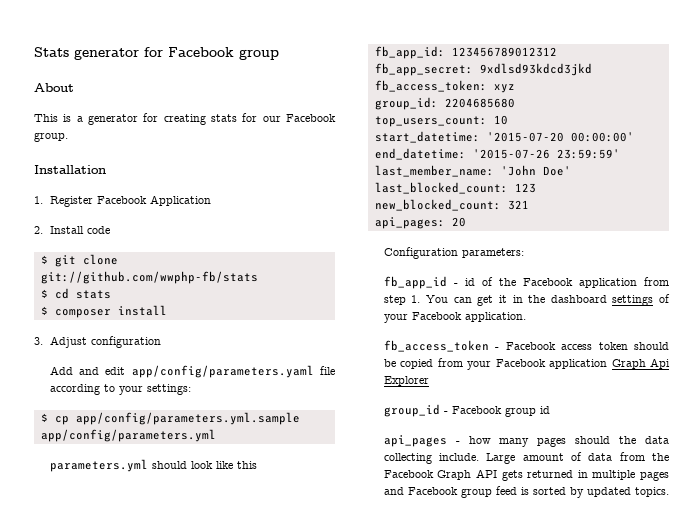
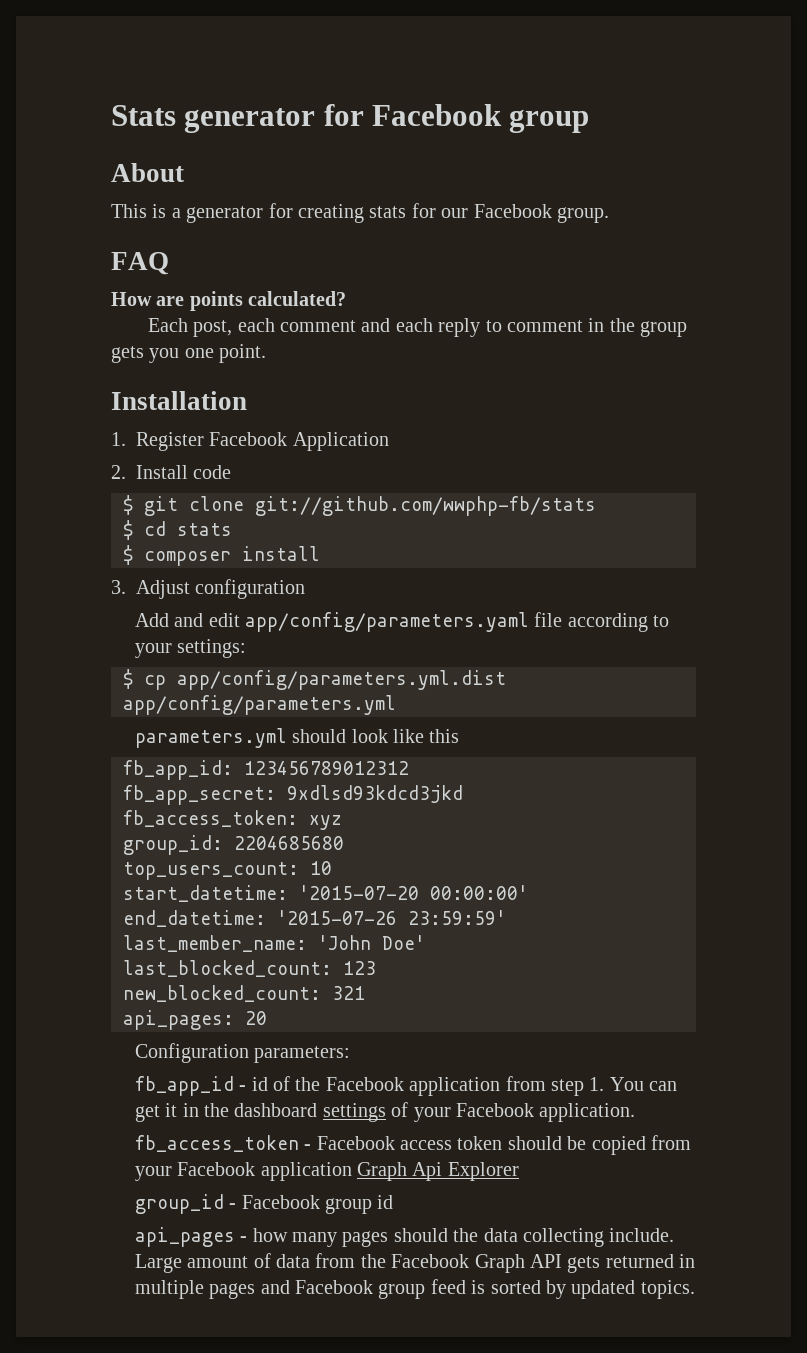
(68, 137) none -> [111,252,169,275] [111,291,347,311] [147,318,688,337] [111,344,267,363] // FAQ // How are points calculated? // Each post, each comment and each reply to comment in the group gets you one point.
[75,412,300,425] app/config/parameters.yml.sample -> [177,670,506,690] app/config/parameters.yml.dist

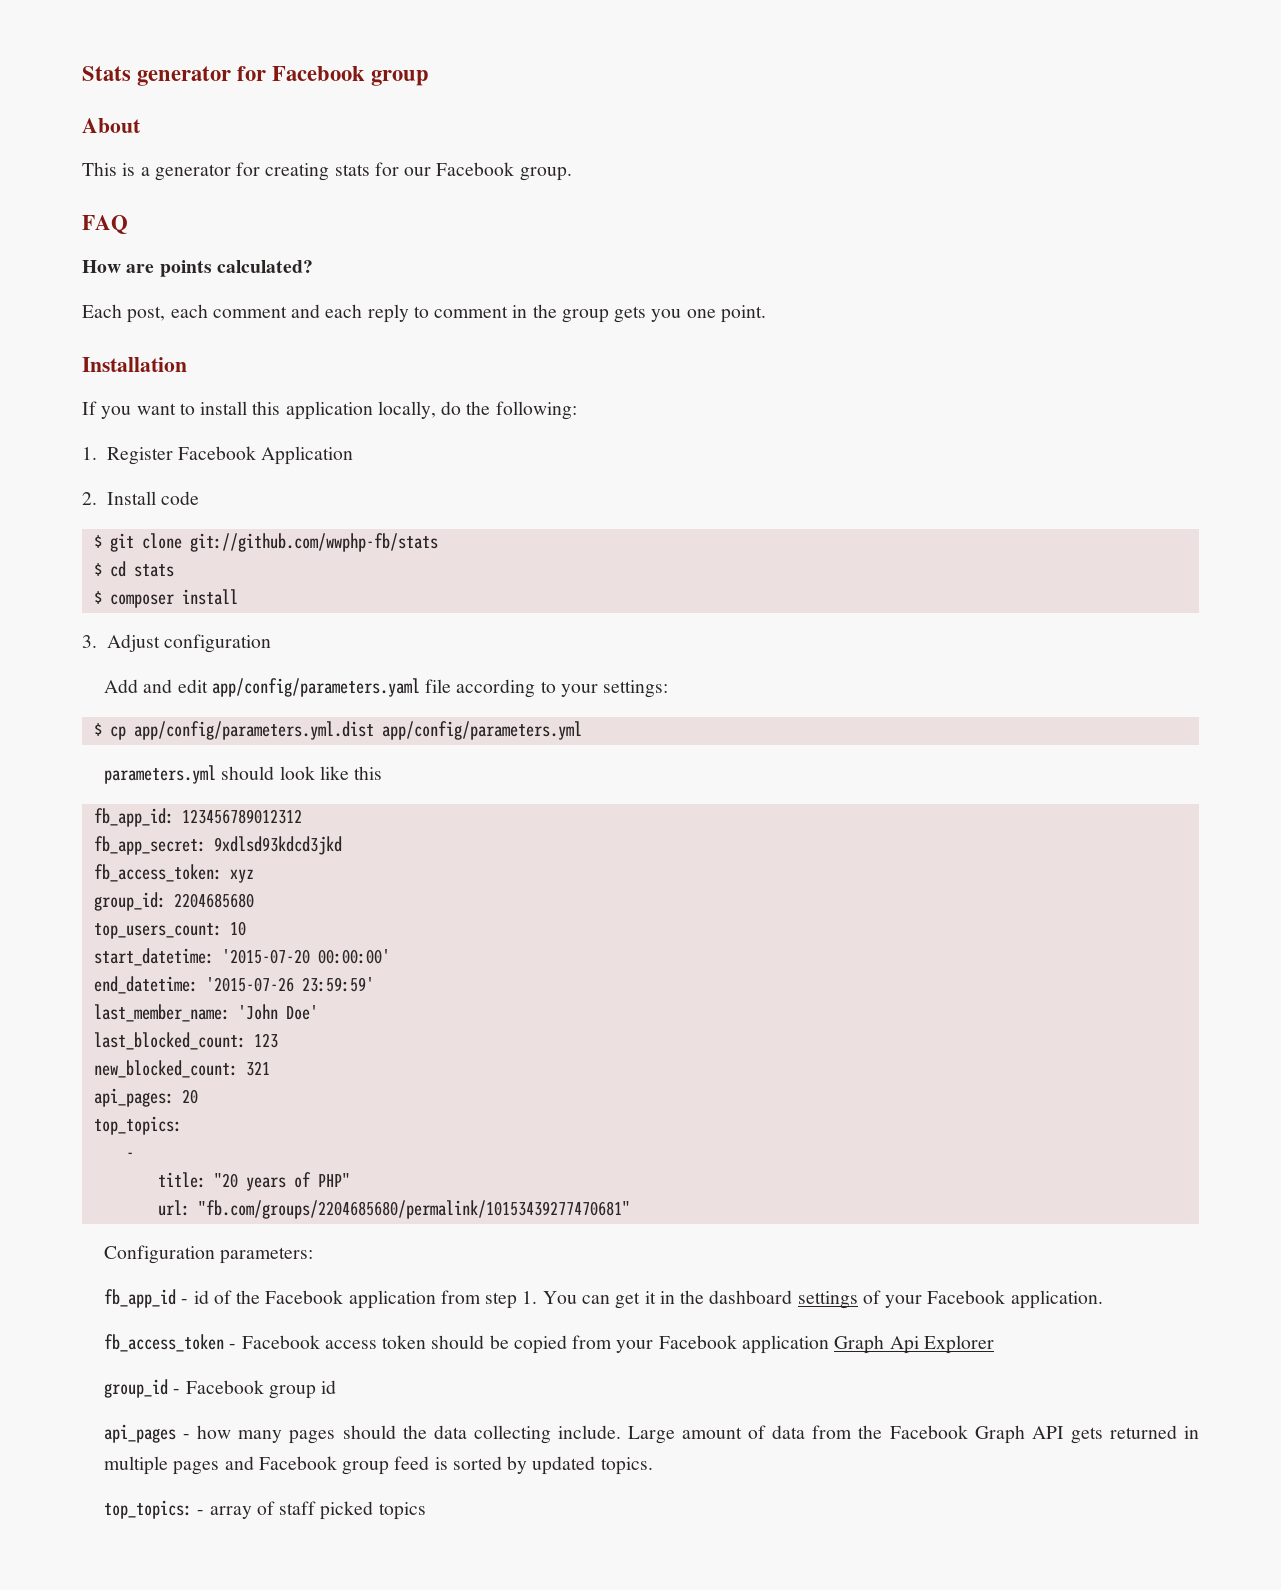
(247, 400) none -> [82,401,577,420] // If you want to install this application locally, do the following:
(267, 1018) none -> [93,1116,182,1135] [125,1152,134,1159] [157,1172,350,1191] [157,1200,630,1219] // top_topics: // - // title: "20 years of PHP" // url: "fb.com/groups/2204685680/permalink/10153439277470681"
(695, 1289) none -> [104,1500,426,1520] // top_topics: - array of staff picked topics

